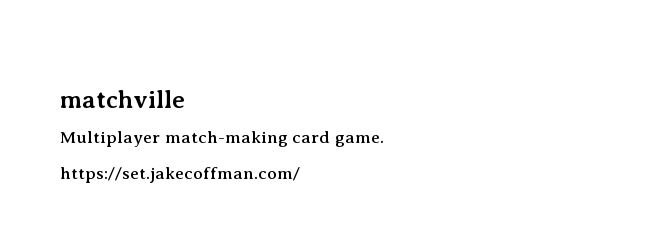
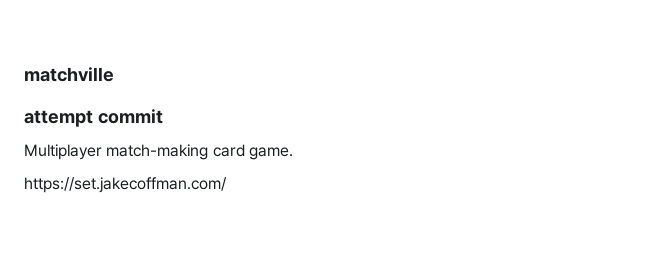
(185, 99) none -> [24,109,163,127] // attempt commit

